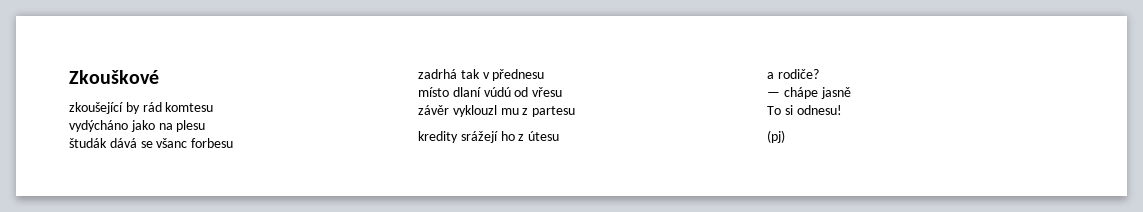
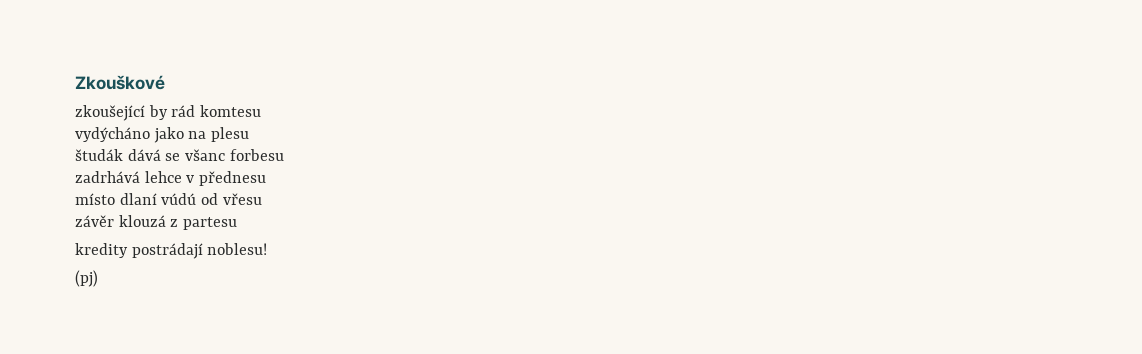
[418,69,480,79] zadrhá tak -> [75,171,182,183] zadrhává lehce
[452,105,519,117] vyklouzl mu -> [118,215,166,227] klouzá
[460,131,560,143] [767,69,819,79] [767,87,851,99] [767,105,842,115] srážejí ho z útesu // a rodiče? // — chápe jasně // To si odnesu! -> [131,243,268,259] postrádají noblesu!

